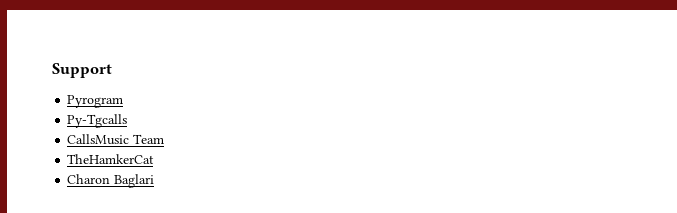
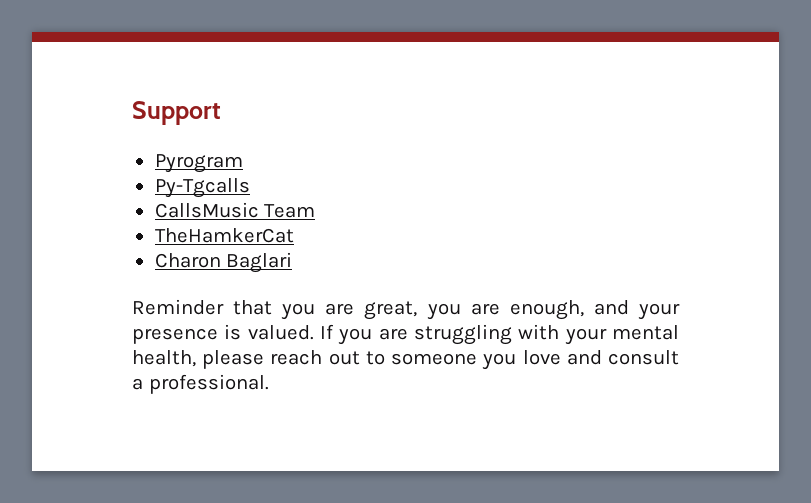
(155, 181) none -> [132,299,681,320] [132,324,679,345] [132,350,679,370] [132,374,269,394] // Reminder that you are great, you are enough, and your presence is valued. If you are struggling with your mental health, please reach out to someone you love and consult a professional.

